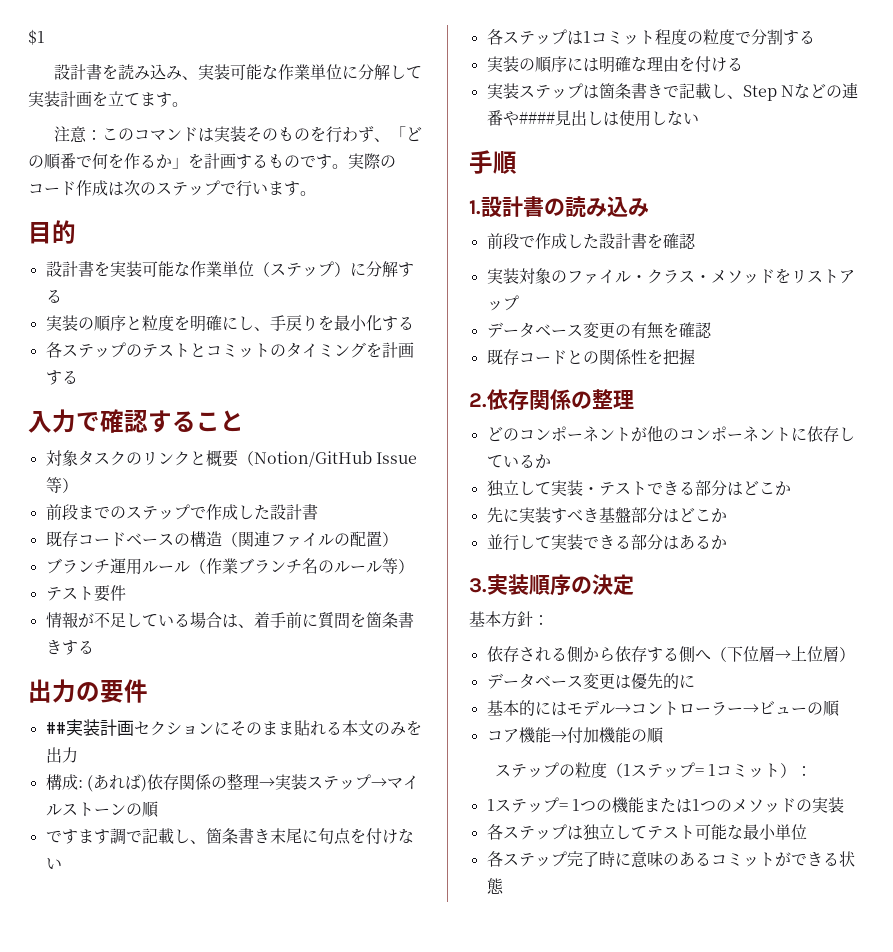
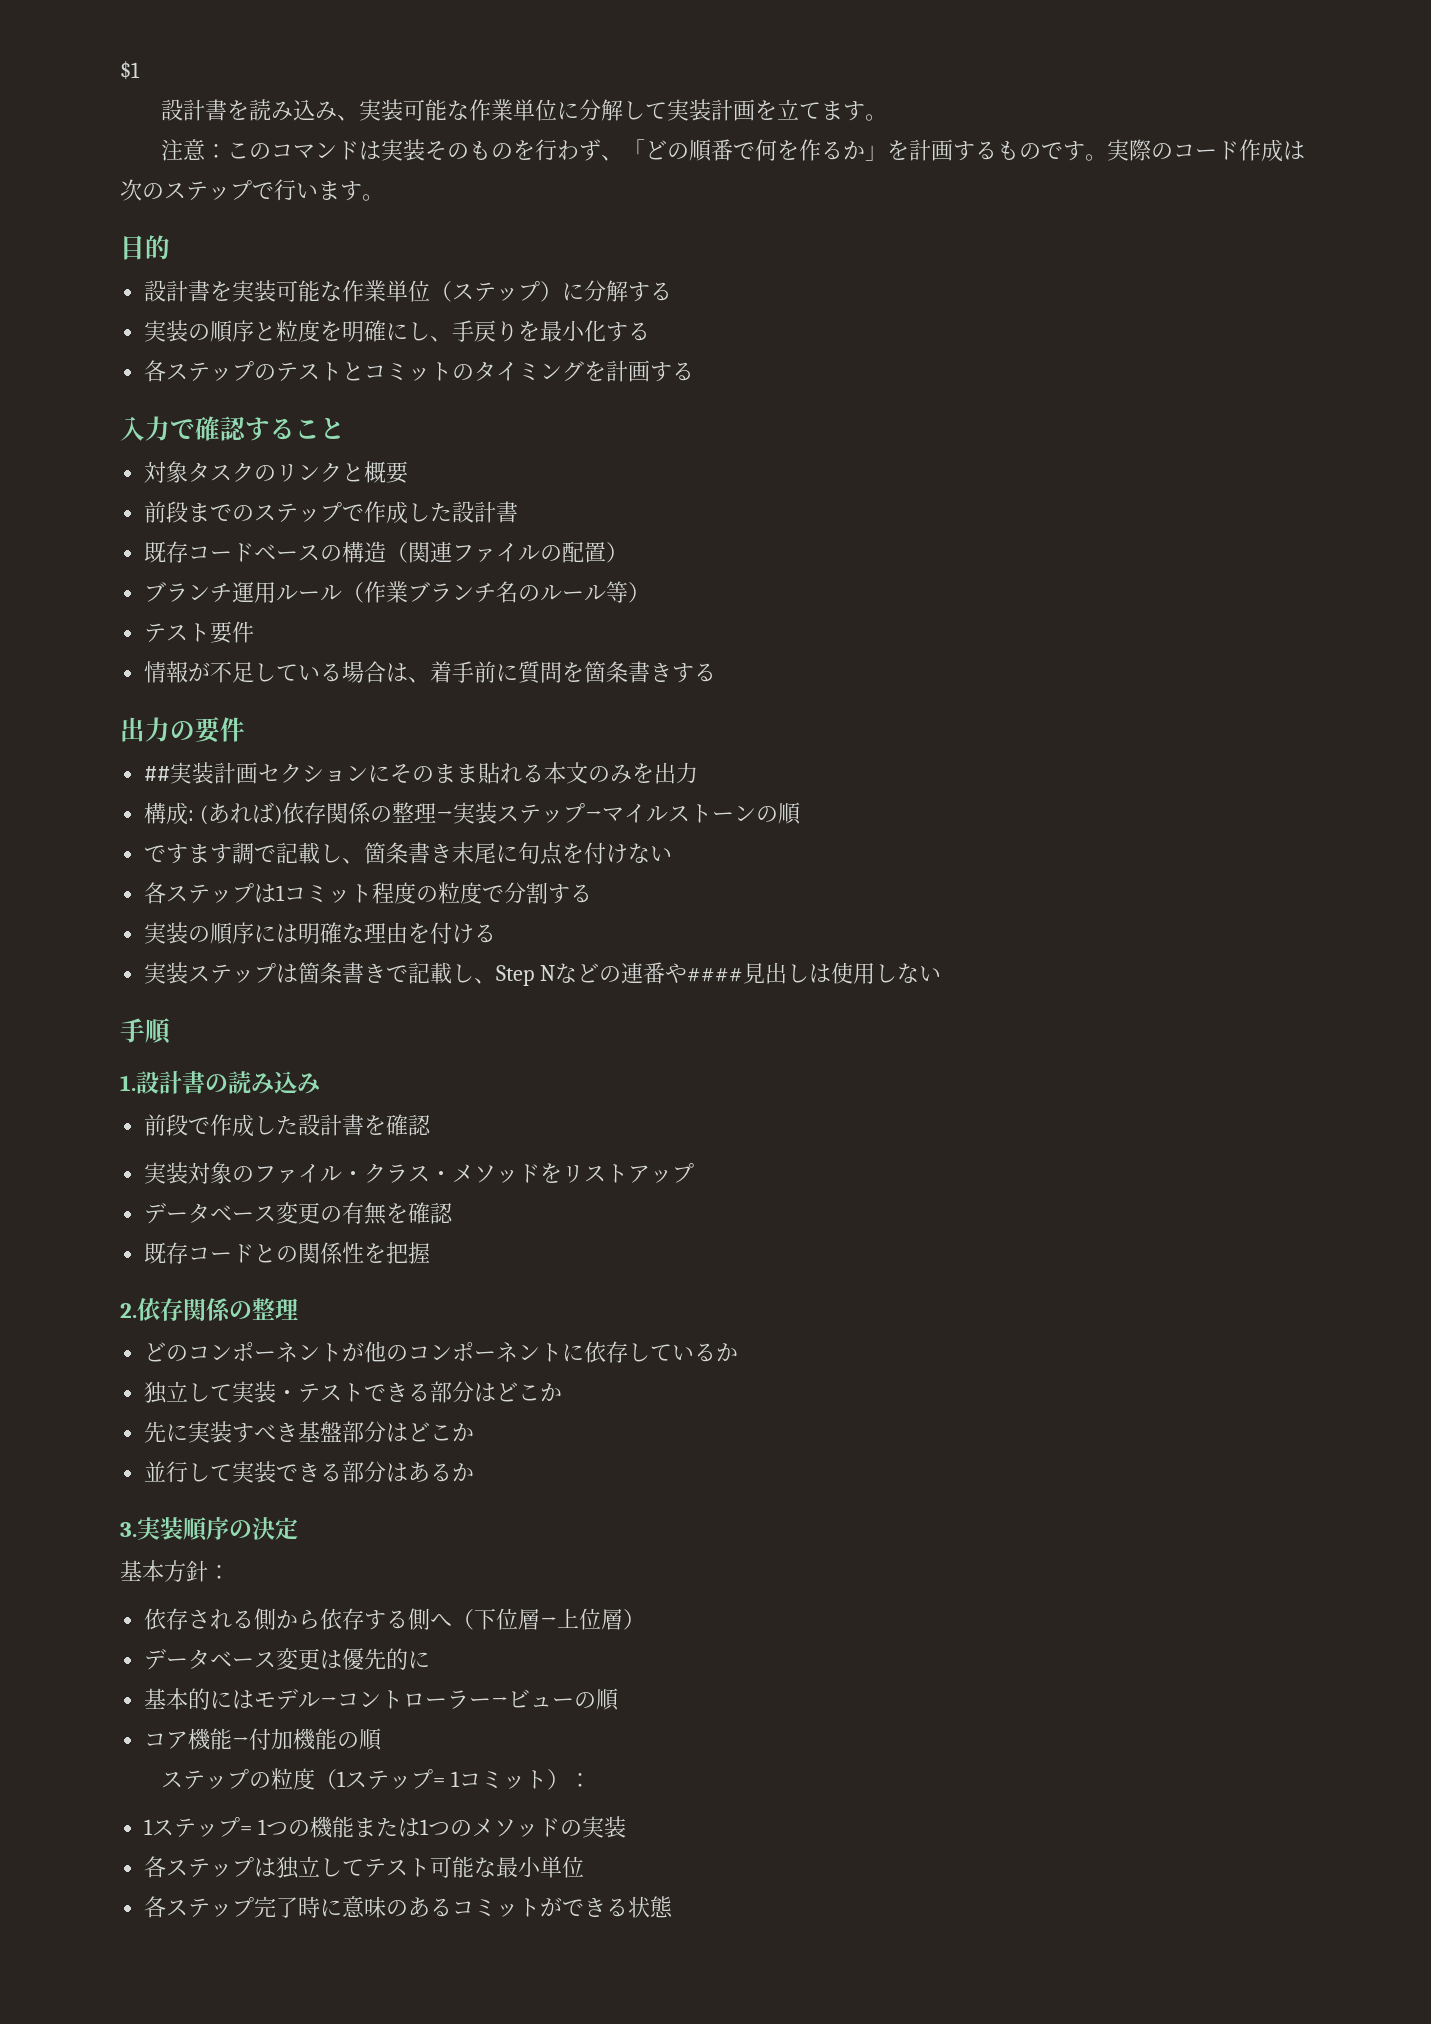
[237,451,417,467] [45,477,78,493] （Notion/GitHub Issue等） -> (409, 472) none

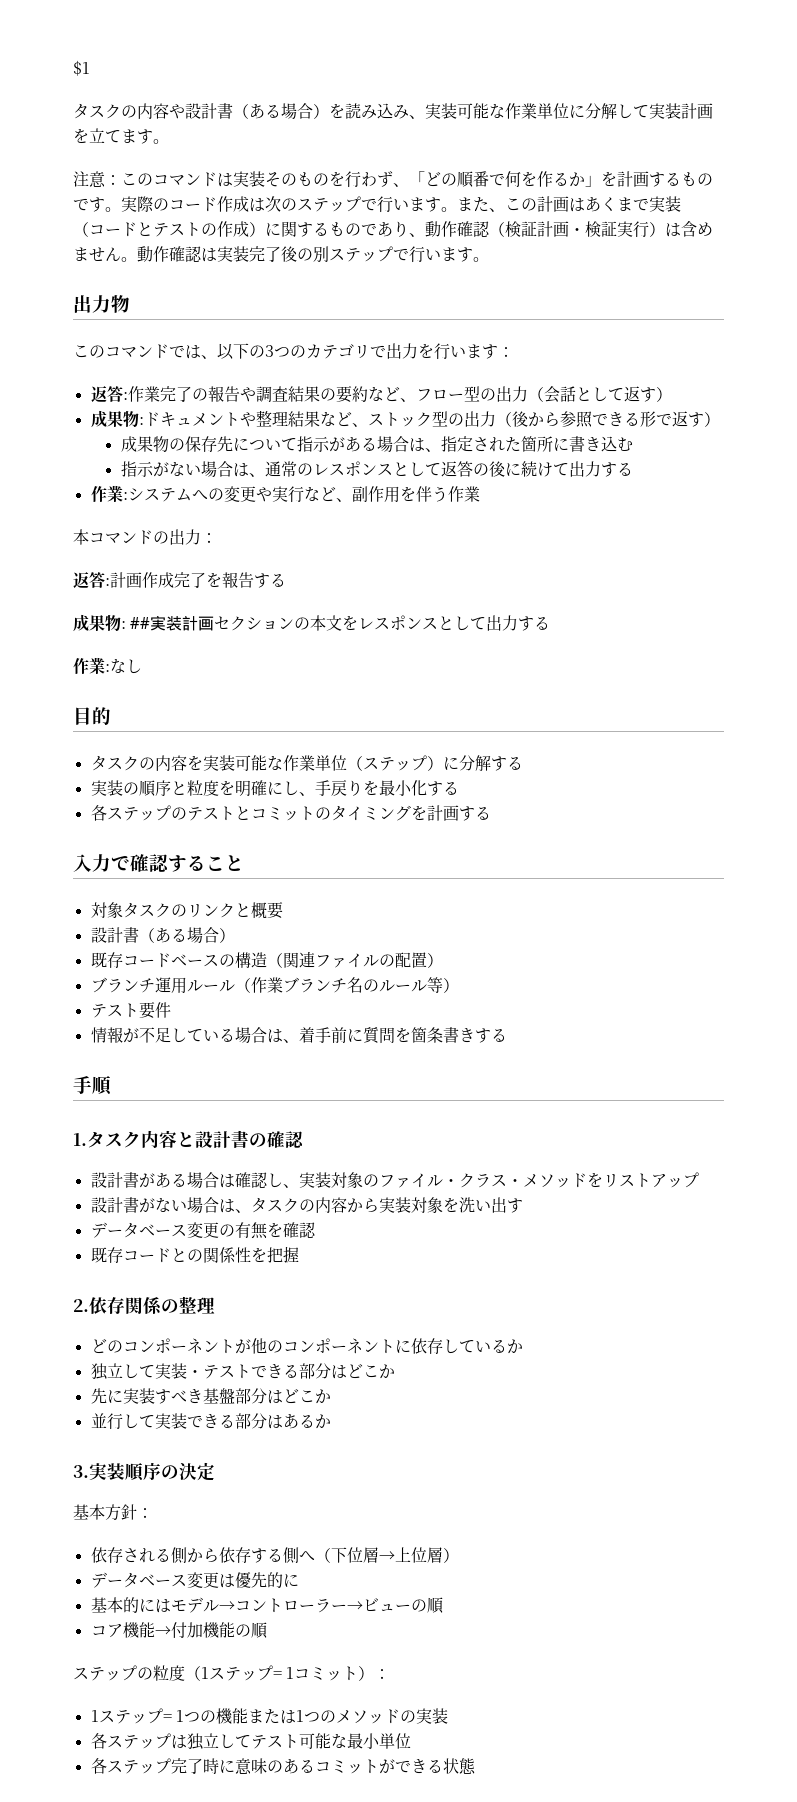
[161,99,228,121] 設計書 -> [73,103,329,119] タスクの内容や設計書（ある場合）
[120,235,170,260] [144,280,211,302] // 目的 // 設計書 -> [457,196,681,212] [73,221,713,238] [73,246,489,263] [73,295,130,313] [73,343,514,360] [90,386,672,403] [90,410,720,428] [120,436,633,453] [120,461,633,477] [90,485,480,503] [73,529,217,545] [73,572,286,589] [73,614,551,632] [73,657,142,674] [73,707,111,725] [90,755,187,771] また、この計画はあくまで実装（コードとテストの作成）に関するものであり、動作確認（検証計画・検証実行）は含めません。動作確認は実装完了後の別ステップで行います。 // 出力物 // このコマンドでは、以下の3つのカテゴリで出力を行います： // 返答:作業完了の報告や調査結果の要約など、フロー型の出力（会話として返す） // 成果物:ドキュメントや整理結果など、ストック型の出力（後から参照できる形で返す） // 成果物の保存先について指示がある場合は、指定された箇所に書き込む // 指示がない場合は、通常のレスポンスとして返答の後に続けて出力する // 作業:システムへの変更や実行など、副作用を伴う作業 // 本コマンドの出力： // 返答:計画作成完了を報告する // 成果物: ##実装計画セクションの本文をレスポンスとして出力する // 作業:なし // 目的 // タスクの内容
[144,501,519,524] 前段までのステップで作成した設計書 -> [90,927,235,943] 設計書（ある場合）
[120,717,245,743] [144,762,699,784] [144,802,802,825] [144,842,673,865] [144,882,593,904] [144,922,497,945] [144,962,942,986] [120,1018,171,1044] [120,1071,320,1094] [144,1114,432,1137] 出力の要件 // ##実装計画セクションにそのまま貼れる本文のみを出力 // 構成: (あれば)依存関係の整理→実装ステップ→マイルストーンの順 // ですます調で記載し、箇条書き末尾に句点を付けない // 各ステップは1コミット程度の粒度で分割する // 実装の順序には明確な理由を付ける // 実装ステップは箇条書きで記載し、Step Nなどの連番や####見出しは使用しない // 手順 // 1.設計書の読み込み // 前段で作成した設計書を確認 // -> [73,1076,112,1095] [73,1130,304,1148] [90,1172,299,1188] 手順 // 1.タスク内容と設計書の確認 // 設計書がある場合は確認し、
(695, 1173) none -> [90,1197,523,1213] // 設計書がない場合は、タスクの内容から実装対象を洗い出す

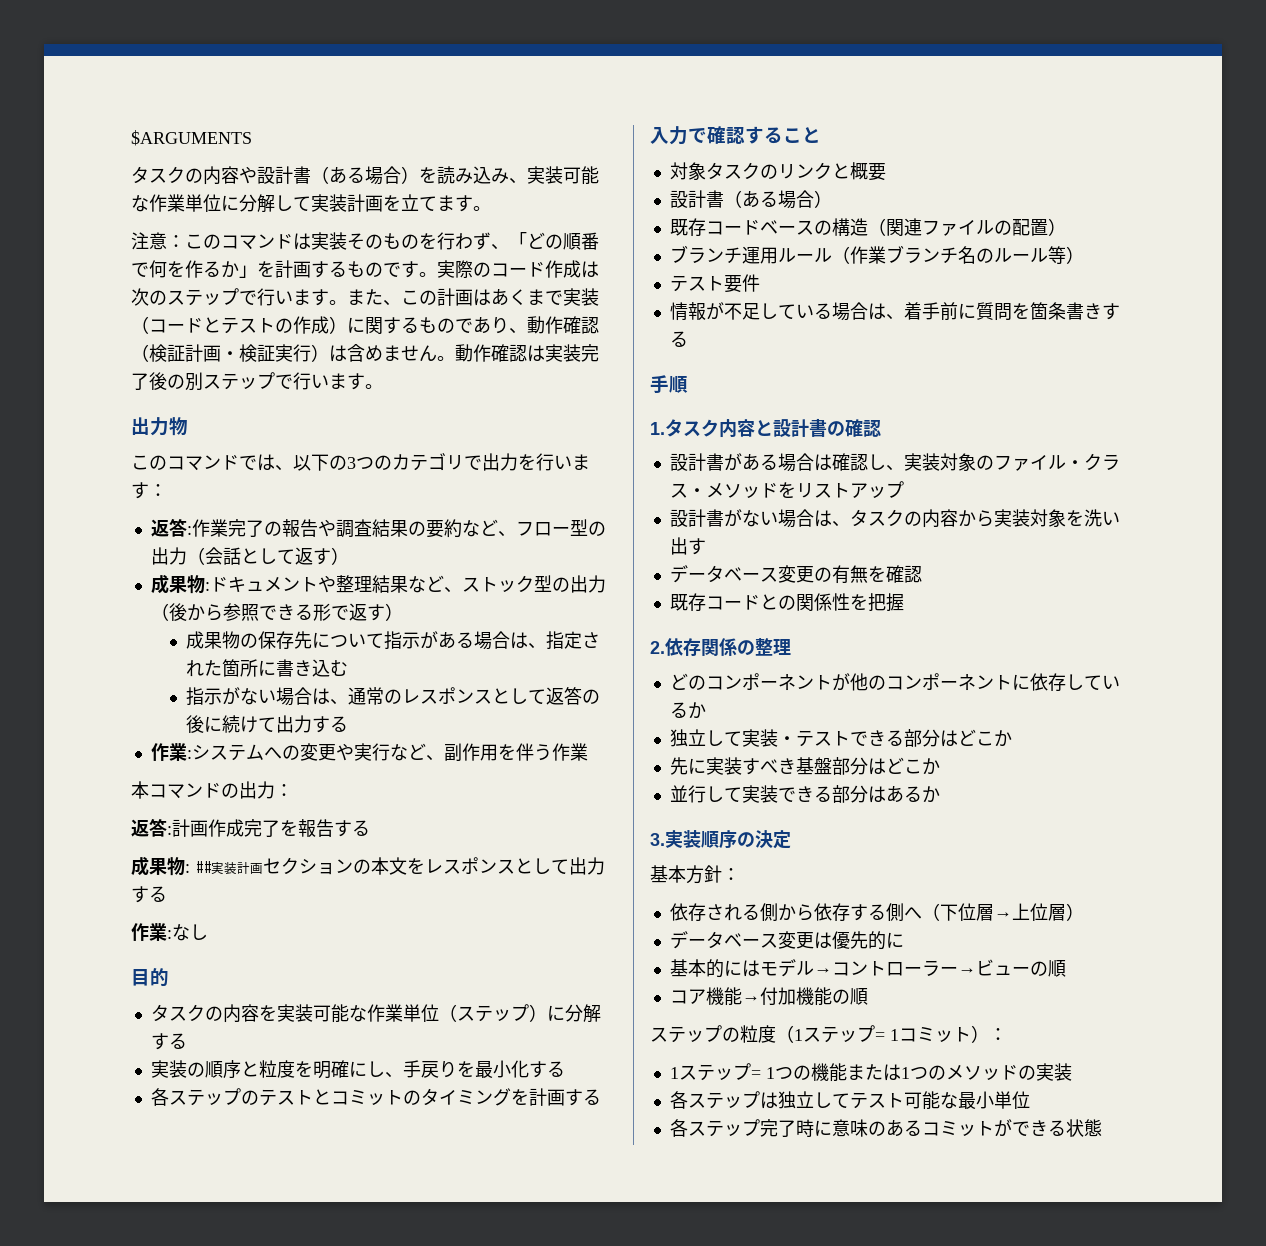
[73,60,90,76] $1 -> [131,130,252,146] $ARGUMENTS

